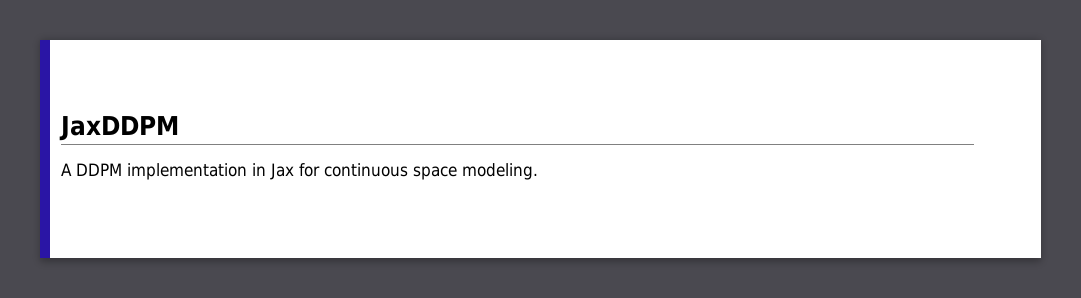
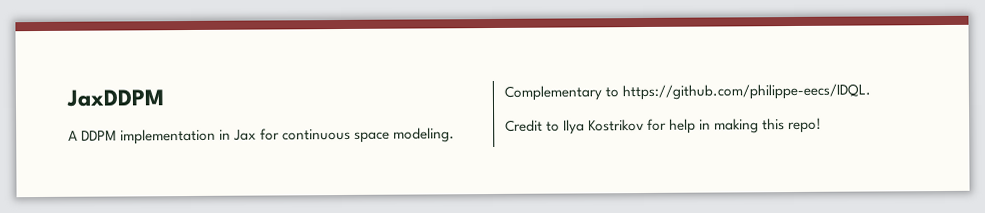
(538, 171) none -> [504,83,872,101] [505,117,823,135] Complementary to https://github.com/philippe-eecs/IDQL. // Credit to Ilya Kostrikov for help in making this repo!

